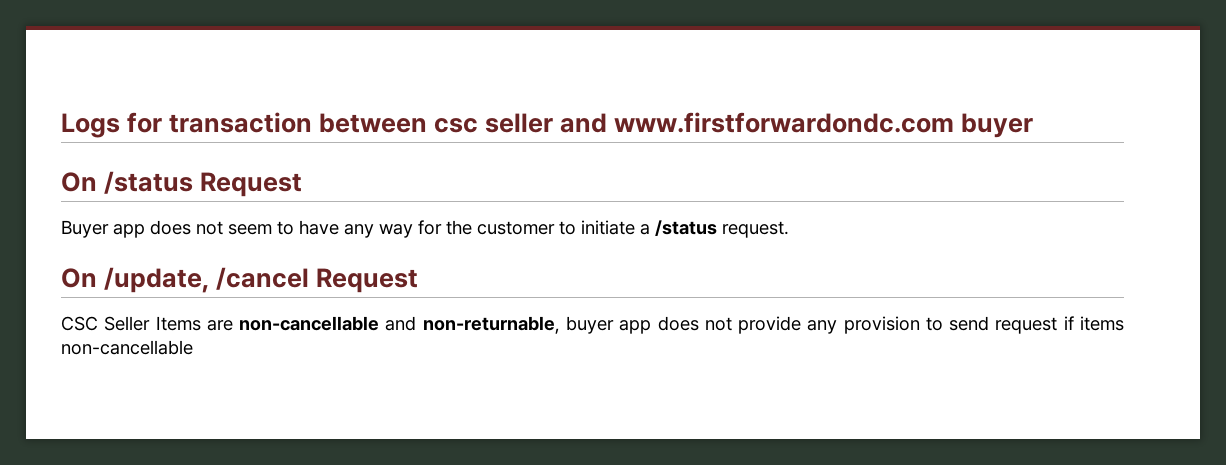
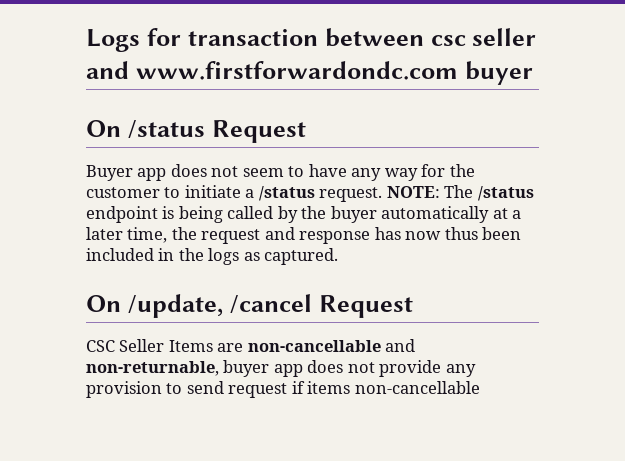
(789, 229) none -> [386,185,534,201] [86,206,522,223] [86,227,522,244] [86,248,339,265] NOTE: The /status endpoint is being called by the buyer automatically at a later time, the request and response has now thus been included in the logs as captured.

